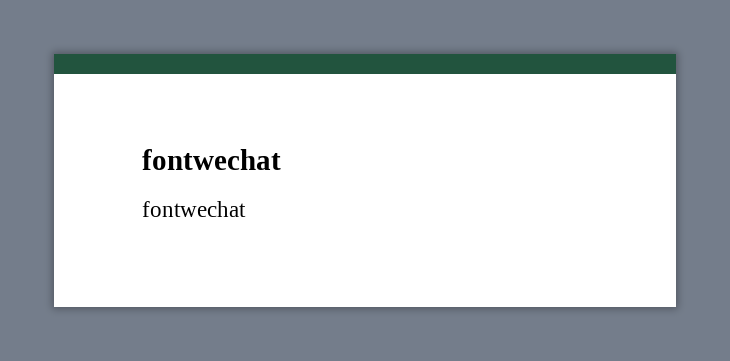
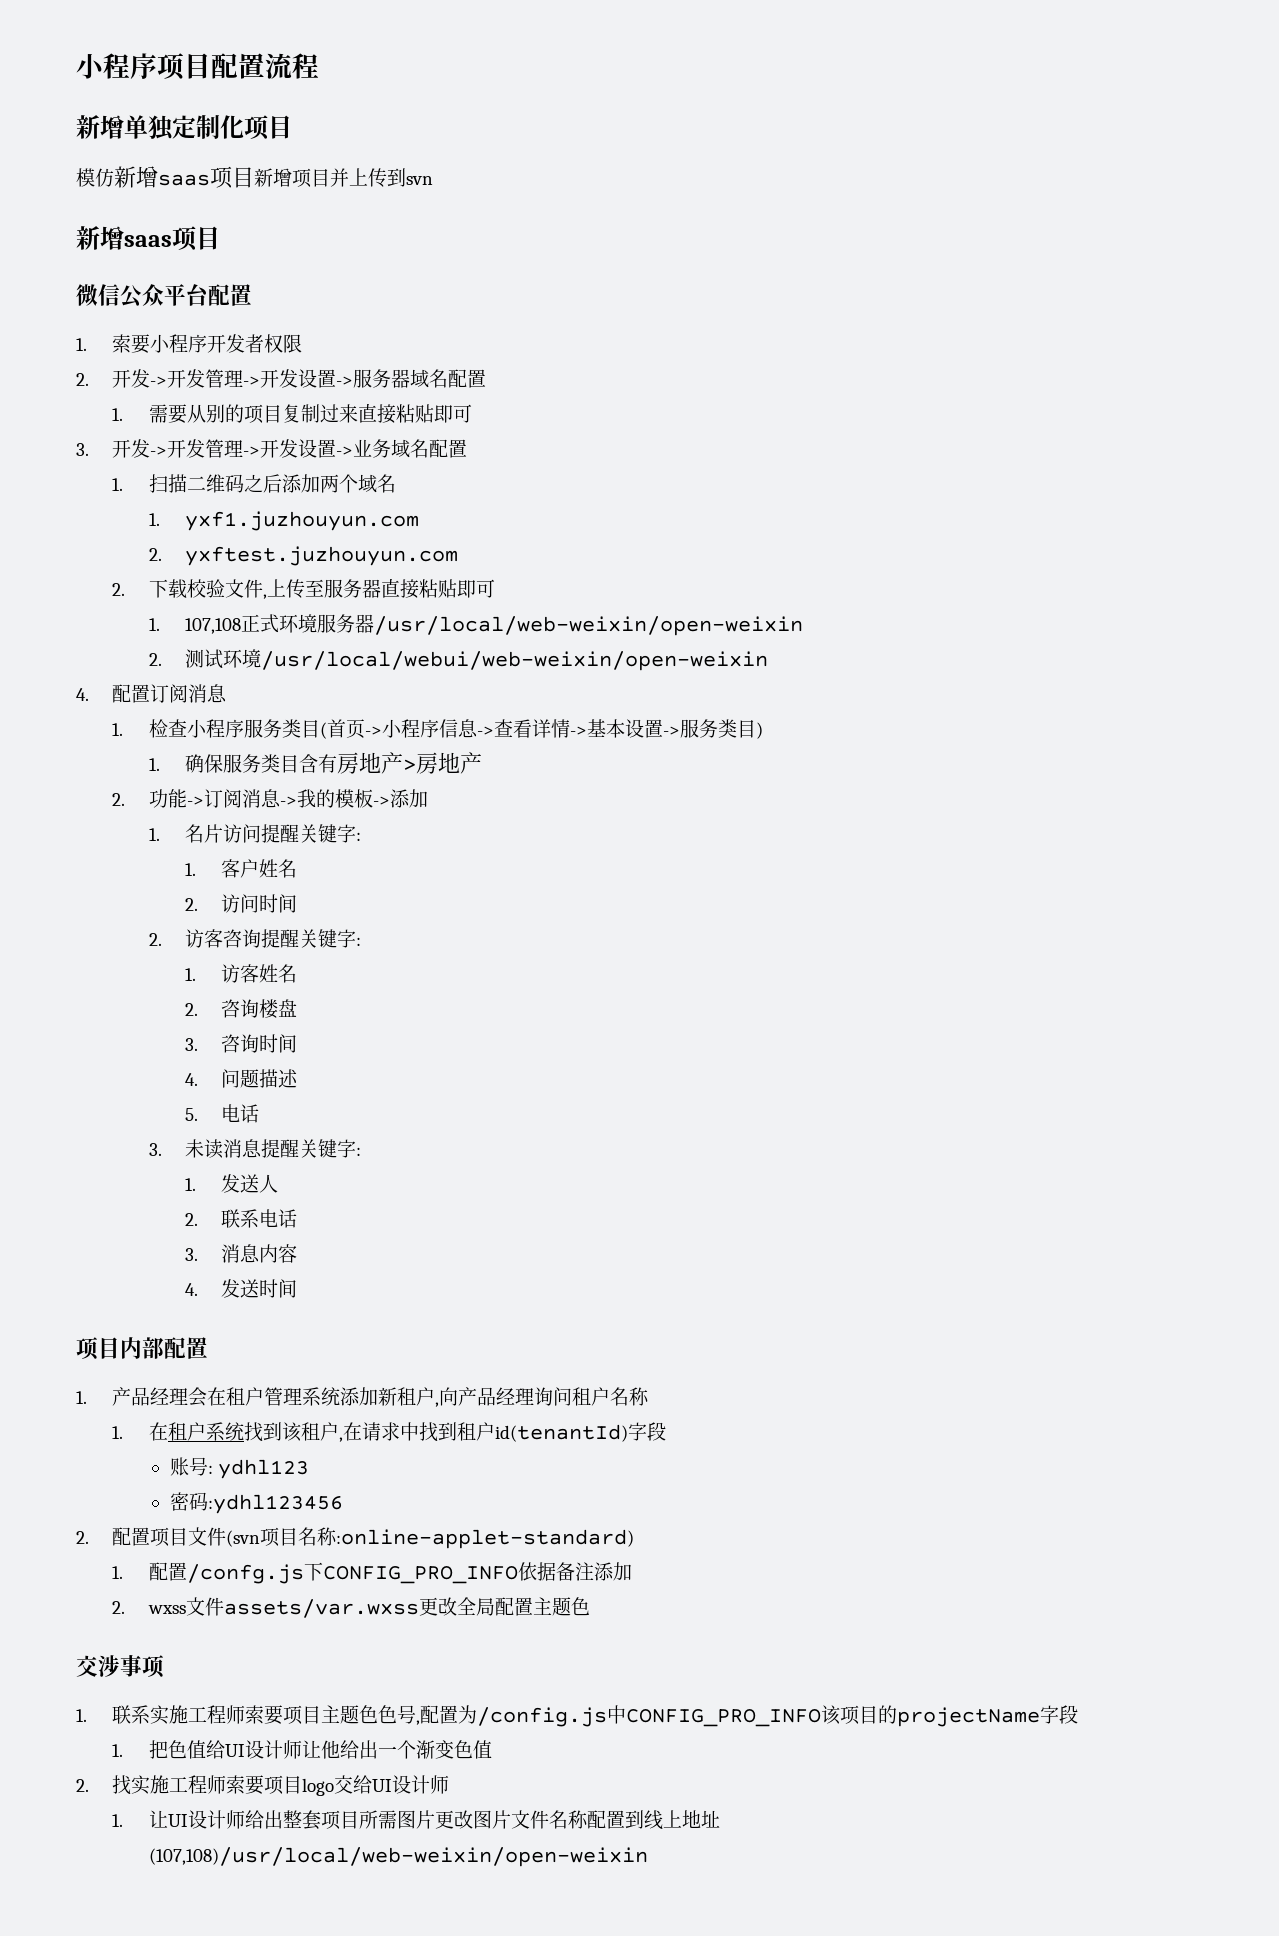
[142,149,281,170] [142,201,246,217] fontwechat // fontwechat -> [76,53,319,80] [76,115,292,141] [76,166,433,189] [76,226,220,251] [76,284,252,308] [76,334,303,354] [76,369,487,388] [112,404,472,424] [76,439,468,458] [112,474,396,493] [148,511,419,531] [148,546,458,566] [112,579,495,599] [148,614,803,636] [148,649,768,671] [76,684,228,703] [112,719,763,739] [148,752,482,774] [112,789,428,808] [148,824,361,843] [184,859,298,878] [184,894,298,913] [148,929,361,948] [184,964,298,983] [184,999,298,1019] [184,1034,298,1053] [184,1069,299,1088] [184,1104,260,1123] [148,1139,361,1159] [184,1174,279,1193] [184,1209,298,1228] [184,1244,298,1263] [184,1279,298,1298] [76,1337,208,1360] [76,1387,650,1407] [112,1422,666,1442] [169,1457,309,1479] [169,1492,343,1514] [76,1527,635,1549] [112,1562,632,1584] [112,1597,590,1618] [76,1655,165,1678] [76,1705,1079,1727] [112,1740,492,1759] [76,1775,450,1796] [112,1810,720,1830] [148,1847,648,1867] 小程序项目配置流程 // 新增单独定制化项目 // 模仿新增saas项目新增项目并上传到svn // 新增saas项目 // 微信公众平台配置 // 1.索要小程序开发者权限 // 2.开发->开发管理->开发设置->服务器域名配置 // 1.需要从别的项目复制过来直接粘贴即可 // 3.开发->开发管理->开发设置->业务域名配置 // 1.扫描二维码之后添加两个域名 // 1. yxf1.juzhouyun.com // 2. yxftest.juzhouyun.com // 2.下载校验文件,上传至服务器直接粘贴即可 // 1. 107,108正式环境服务器/usr/local/web-weixin/open-weixin // 2.测试环境/usr/local/webui/web-weixin/open-weixin // 4.配置订阅消息 // 1.检查小程序服务类目(首页->小程序信息->查看详情->基本设置->服务类目) // 1.确保服务类目含有房地产>房地产 // 2.功能->订阅消息->我的模板->添加 // 1.名片访问提醒关键字: // 1.客户姓名 // 2.访问时间 // 2.访客咨询提醒关键字: // 1.访客姓名 // 2.咨询楼盘 // 3.咨询时间 // 4.问题描述 // 5.电话 // 3.未读消息提醒关键字: // 1.发送人 // 2.联系电话 // 3.消息内容 // 4.发送时间 // 项目内部配置 // 1.产品经理会在租户管理系统添加新租户,向产品经理询问租户名称 // 1.在租户系统找到该租户,在请求中找到租户id(tenantId)字段 // 账号: ydhl123 // 密码:ydhl123456 // 2.配置项目文件(svn项目名称:online-applet-standard) // 1.配置/confg.js下CONFIG_PRO_INFO依据备注添加 // 2. wxss文件assets/var.wxss更改全局配置主题色 // 交涉事项 // 1.联系实施工程师索要项目主题色色号,配置为/config.js中CONFIG_PRO_INFO该项目的projectName字段 // 1.把色值给UI设计师让他给出一个渐变色值 // 2.找实施工程师索要项目logo交给UI设计师 // 1.让UI设计师给出整套项目所需图片更改图片文件名称配置到线上地址(107,108)/usr/local/web-weixin/open-weixin

